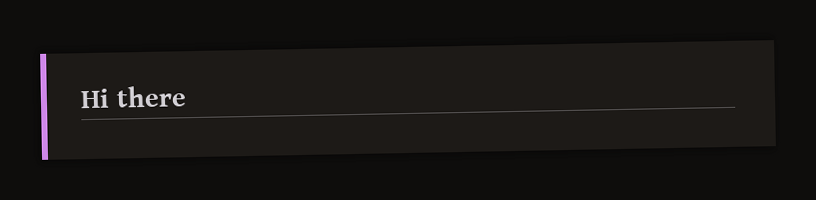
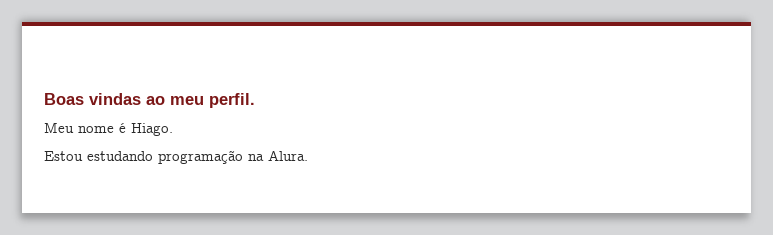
[80,85,187,109] Hi there -> [44,93,255,108] [44,122,173,136] [44,150,308,164] Boas vindas ao meu perfil. // Meu nome é Hiago. // Estou estudando programação na Alura.

